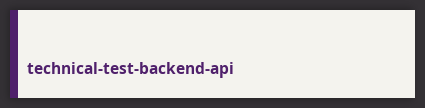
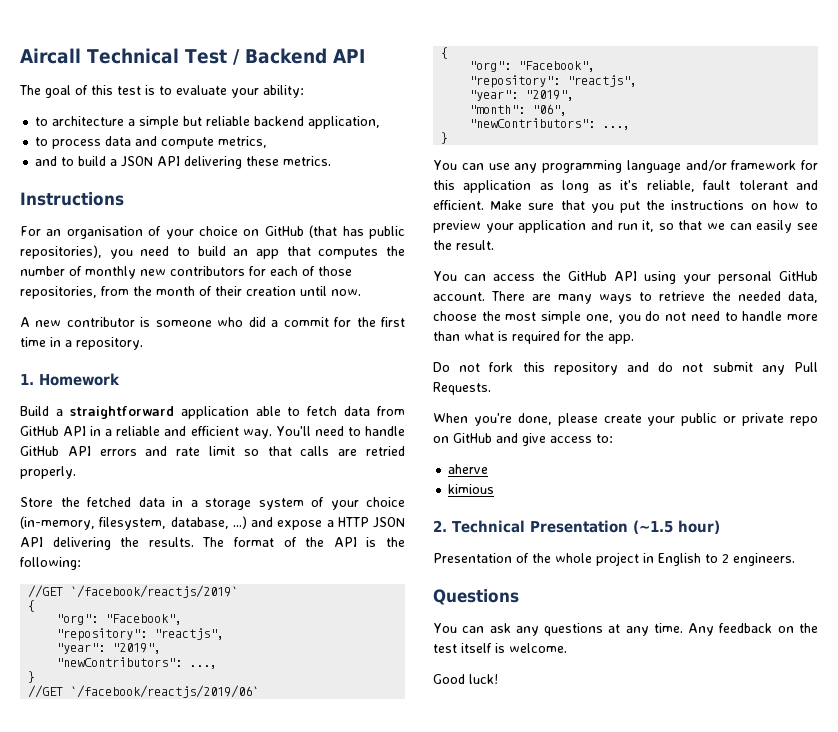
[27,62,234,78] technical-test-backend-api -> [20,48,365,65] [19,85,304,98] [35,116,381,129] [35,136,268,149] [35,156,332,169] [20,192,124,206] [20,225,405,239] [20,245,406,259] [20,266,352,279] [20,286,361,299] [20,317,405,327] [20,337,143,350] [20,373,120,386] [20,406,405,419] [20,426,405,439] [20,446,406,456] [20,466,76,479] [20,497,405,510] [20,516,405,530] [20,537,406,550] [20,557,81,570] [28,585,239,598] [28,600,36,612] [56,614,183,625] [56,628,225,641] [56,643,162,654] [56,657,218,669] [28,671,36,683] [28,685,260,698] [441,47,449,59] [469,61,596,72] [469,75,638,88] [469,90,575,101] [469,104,568,116] [469,118,631,130] [441,132,449,144] [433,160,818,173] [433,180,819,193] [433,200,818,213] [433,220,818,233] [433,240,494,250] [433,271,818,284] [433,291,818,304] [433,311,818,324] [433,331,634,344] [433,362,818,375] [433,382,491,395] [433,413,818,426] [433,433,613,446] [448,464,489,474] [448,484,495,494] [433,520,720,534] [433,552,795,566] [433,589,519,605] [433,623,818,636] [433,643,567,653] [433,674,498,684] Aircall Technical Test / Backend API // The goal of this test is to evaluate your ability: // to architecture a simple but reliable backend application, // to process data and compute metrics, // and to build a JSON API delivering these metrics. // Instructions // For an organisation of your choice on GitHub (that has public repositories), you need to build an app that computes the number of monthly new contributors for each of those repositories, from the month of their creation until now. // A new contributor is someone who did a commit for the first time in a repository. // 1. Homework // Build a straightforward application able to fetch data from GitHub API in a reliable and efficient way. You'll need to handle GitHub API errors and rate limit so that calls are retried properly. // Store the fetched data in a storage system of your choice (in-memory, filesystem, database, ...) and expose a HTTP JSON API delivering the results. The format of the API is the following: // //GET `/facebook/reactjs/2019` // { // "org": "Facebook", // "repository": "reactjs", // "year": "2019", // "newContributors": ..., // } // //GET `/facebook/reactjs/2019/06` // { // "org": "Facebook", // "repository": "reactjs", // "year": "2019", // "month": "06", // "newContributors": ..., // } // You can use any programming language and/or framework for this application as long as it's reliable, fault tolerant and efficient. Make sure that you put the instructions on how to preview your application and run it, so that we can easily see the result. // You can access the GitHub API using your personal GitHub account. There are many ways to retrieve the needed data, choose the most simple one, you do not need to handle more than what is required for the app. // Do not fork this repository and do not submit any Pull Requests. // When you're done, please create your public or private repo on GitHub and give access to: // aherve // kimious // 2. Technical Presentation (~1.5 hour) // Presentation of the whole project in English to 2 engineers. // Questions // You can ask any questions at any time. Any feedback on the test itself is welcome. // Good luck!

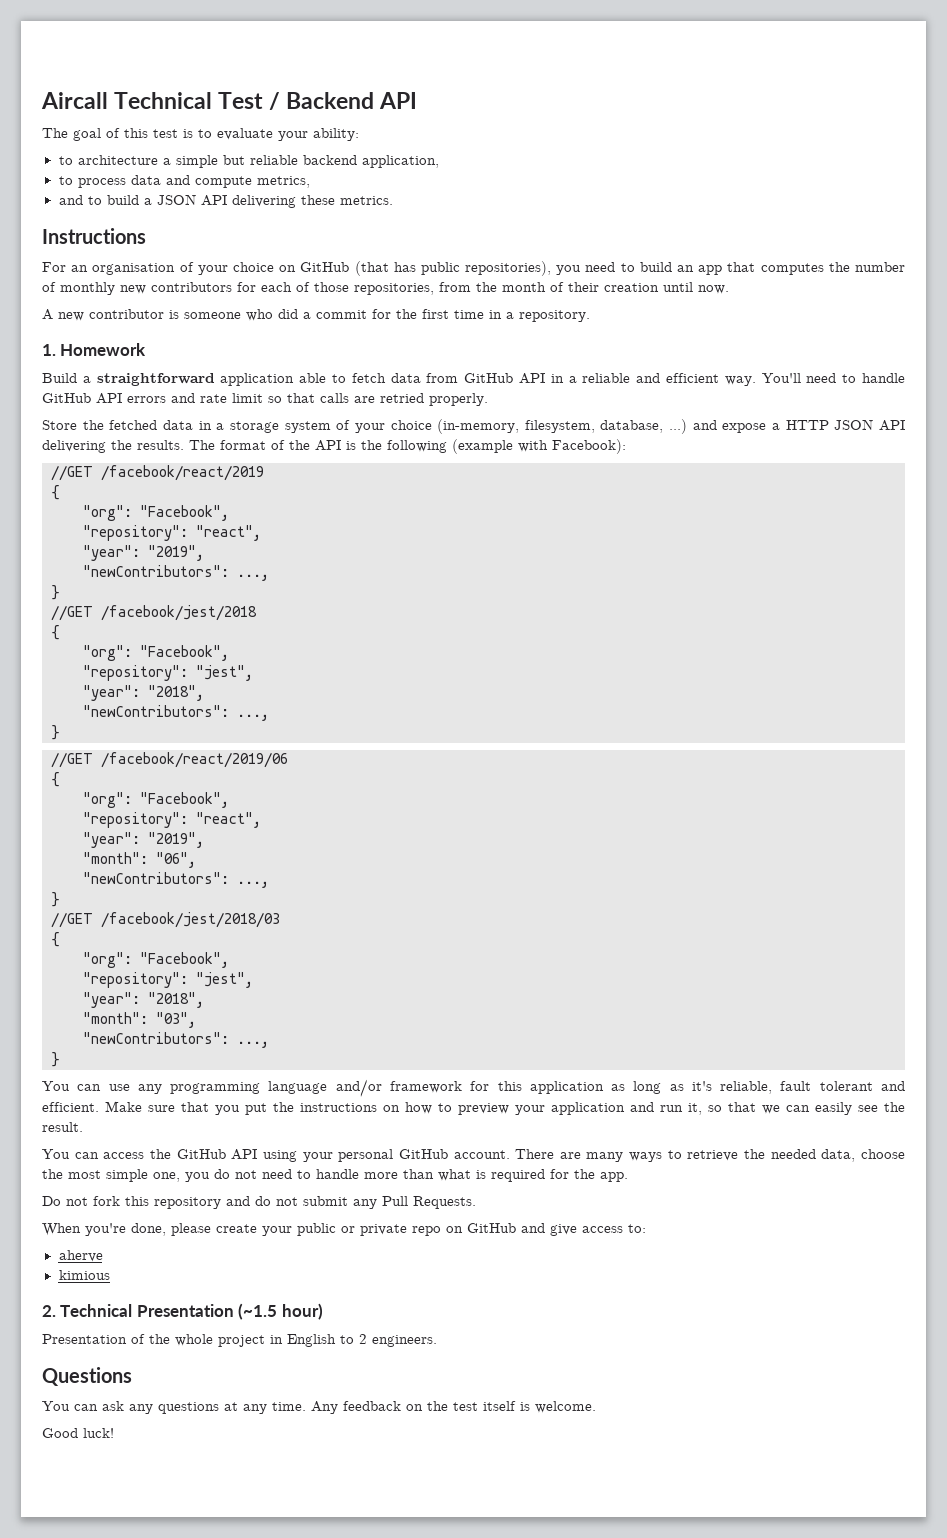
[20,557,81,570] [28,585,239,598] [28,600,36,612] [56,614,183,625] [56,628,225,641] following: // //GET `/facebook/reactjs/2019` // { // "org": "Facebook", // "repository": "reactjs", -> [387,439,626,454] [51,465,264,481] [51,485,60,500] [83,505,229,521] [83,525,261,541] following (example with Facebook): // //GET /facebook/react/2019 // { // "org": "Facebook", // "repository": "react",
[70,685,260,698] [441,47,449,59] [469,61,596,72] [469,75,638,88] `/facebook/reactjs/2019/06` // { // "org": "Facebook", // "repository": "reactjs", -> [101,605,257,621] [51,625,60,640] [83,645,229,661] [83,665,253,681] [83,685,204,701] [83,705,269,721] [51,725,60,740] [51,752,288,768] [51,772,60,787] [83,792,229,808] [83,812,261,828] /facebook/jest/2018 // { // "org": "Facebook", // "repository": "jest", // "year": "2018", // "newContributors": ..., // } // //GET /facebook/react/2019/06 // { // "org": "Facebook", // "repository": "react",
(449, 138) none -> [51,912,280,928] [51,932,60,947] [83,952,229,968] [83,972,253,988] [83,992,204,1008] [83,1012,196,1028] [83,1032,269,1048] [51,1052,60,1067] // //GET /facebook/jest/2018/03 // { // "org": "Facebook", // "repository": "jest", // "year": "2018", // "month": "03", // "newContributors": ..., // }

